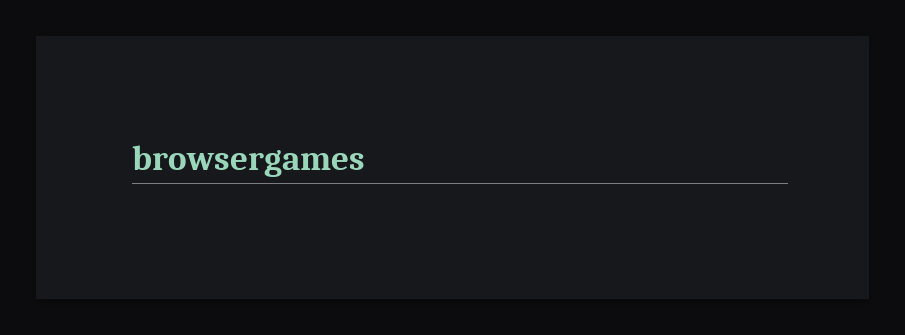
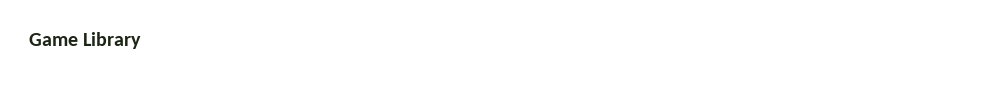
[132,145,365,177] browsergames -> [29,32,142,49] Game Library

